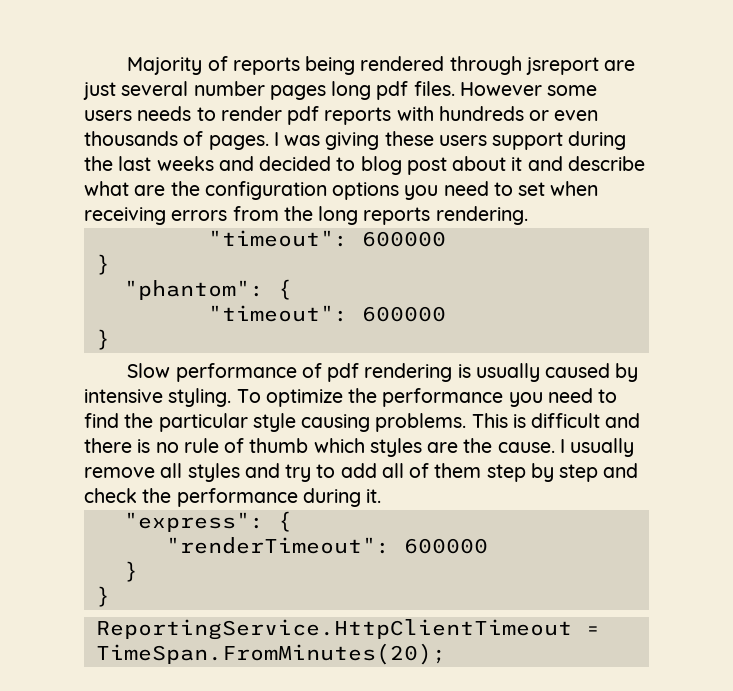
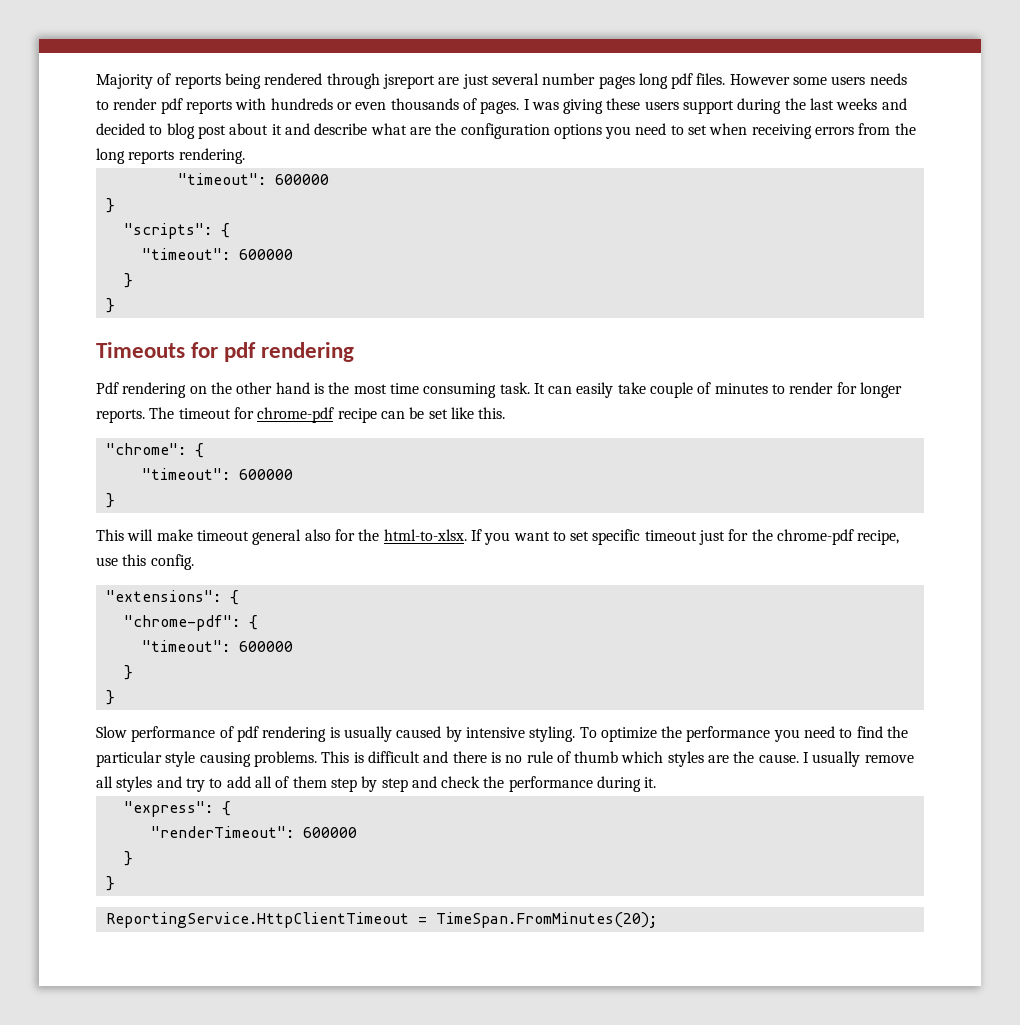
[123,279,292,300] [207,305,446,322] [95,329,110,350] "phantom": { // "timeout": 600000 // } -> [123,223,230,239] [141,248,293,260] [123,273,133,288] [105,298,115,313] [96,342,355,362] [96,382,903,398] [96,407,506,423] [105,443,204,458] [141,468,293,480] [105,493,115,508] [96,529,900,545] [96,554,194,570] [105,590,239,605] [123,615,258,631] [141,640,293,652] [123,665,133,680] [105,690,115,705] "scripts": { // "timeout": 600000 // } // } // Timeouts for pdf rendering // Pdf rendering on the other hand is the most time consuming task. It can easily take couple of minutes to render for longer reports. The timeout for chrome-pdf recipe can be set like this. // "chrome": { // "timeout": 600000 // } // This will make timeout general also for the html-to-xlsx. If you want to set specific timeout just for the chrome-pdf recipe, use this config. // "extensions": { // "chrome-pdf": { // "timeout": 600000 // } // }

